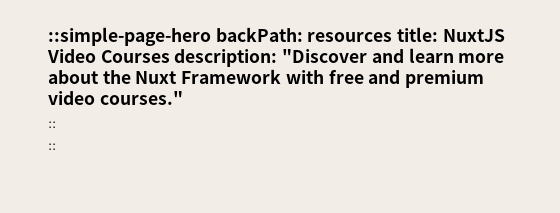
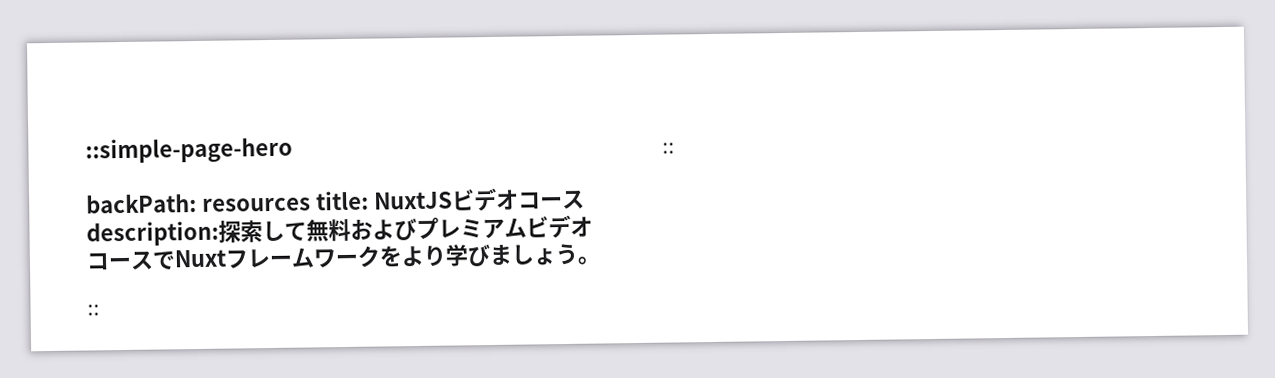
(211, 36) none -> (293, 150) //
[47,48,505,67] [48,69,485,88] [48,91,183,105] Video Courses description: "Discover and learn more about the Nuxt Framework with free and premium video courses." -> [450,187,585,212] [86,214,593,247] [86,243,601,271] ビデオコースdescription:探索して無料およびプレミアムビデオコースでNuxtフレームワークをより学びましょう。

